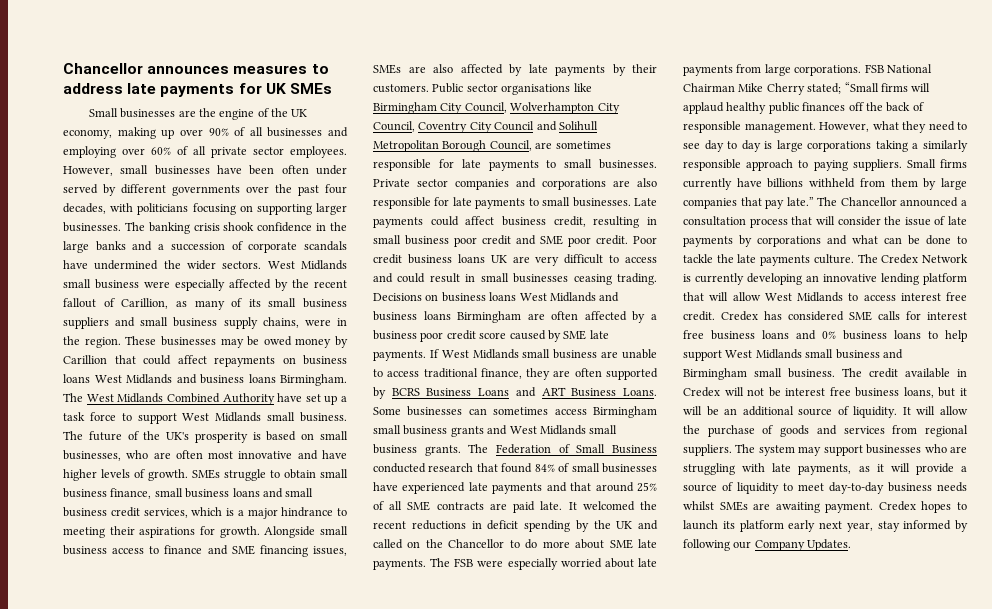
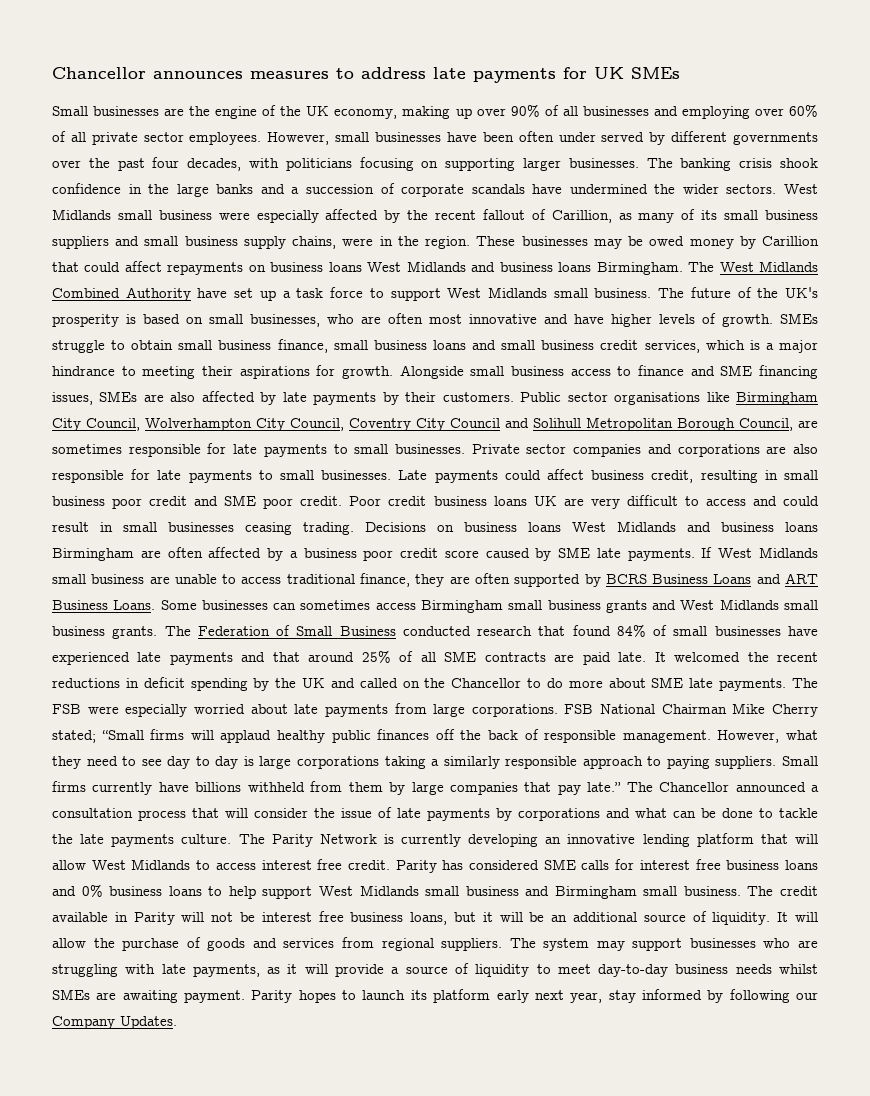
[881,254,919,264] Credex -> [271,834,313,847] Parity
[721,311,758,321] Credex -> [395,860,437,873] Parity
[683,387,720,397] Credex -> [133,912,175,925] Parity
[878,501,916,511] Credex -> [251,990,293,1003] Parity

